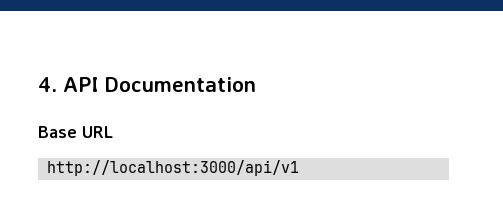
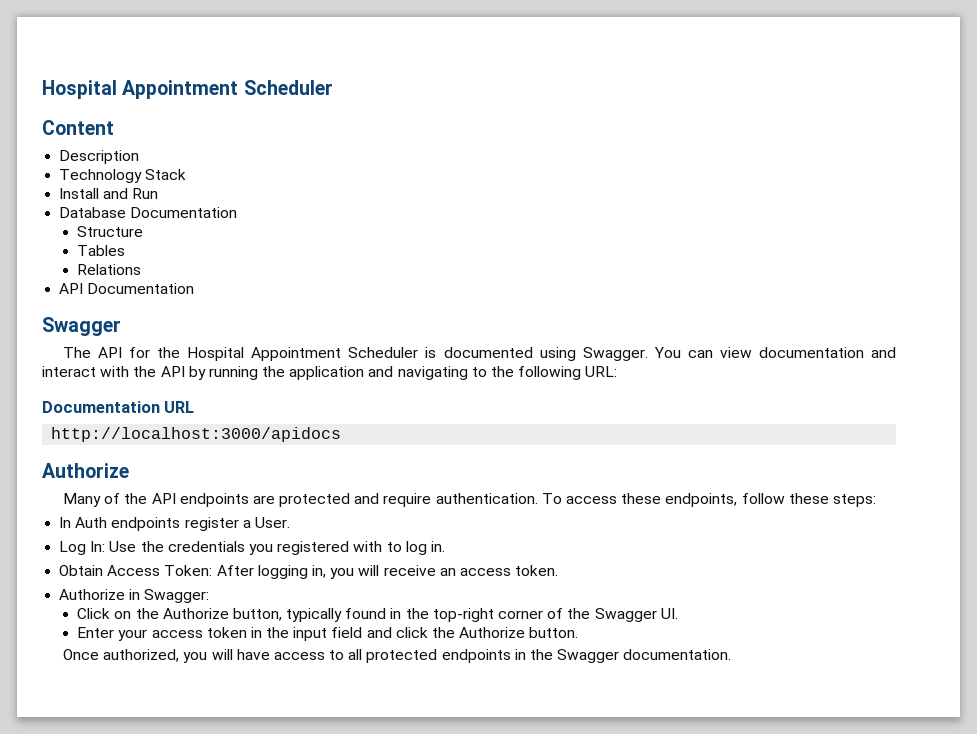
[38,77,256,92] [38,126,113,138] [47,160,300,176] 4. API Documentation // Base URL // http://localhost:3000/api/v1 -> [42,80,333,99] [42,120,114,135] [59,150,140,164] [59,169,187,183] [59,188,159,199] [59,207,238,218] [77,226,144,237] [77,245,126,256] [77,264,142,275] [59,283,195,294] [42,317,121,336] [62,347,897,361] [42,366,618,380] [42,401,195,413] [51,427,342,442] [42,463,129,478] [62,493,876,507] [59,517,290,531] [59,541,445,555] [59,565,559,579] [59,589,210,603] [77,608,678,622] [77,627,579,641] [62,649,732,663] Hospital Appointment Scheduler // Content // Description // Technology Stack // Install and Run // Database Documentation // Structure // Tables // Relations // API Documentation // Swagger // The API for the Hospital Appointment Scheduler is documented using Swagger. You can view documentation and interact with the API by running the application and navigating to the following URL: // Documentation URL // http://localhost:3000/apidocs // Authorize // Many of the API endpoints are protected and require authentication. To access these endpoints, follow these steps: // In Auth endpoints register a User. // Log In: Use the credentials you registered with to log in. // Obtain Access Token: After logging in, you will receive an access token. // Authorize in Swagger: // Click on the Authorize button, typically found in the top-right corner of the Swagger UI. // Enter your access token in the input field and click the Authorize button. // Once authorized, you will have access to all protected endpoints in the Swagger documentation.

